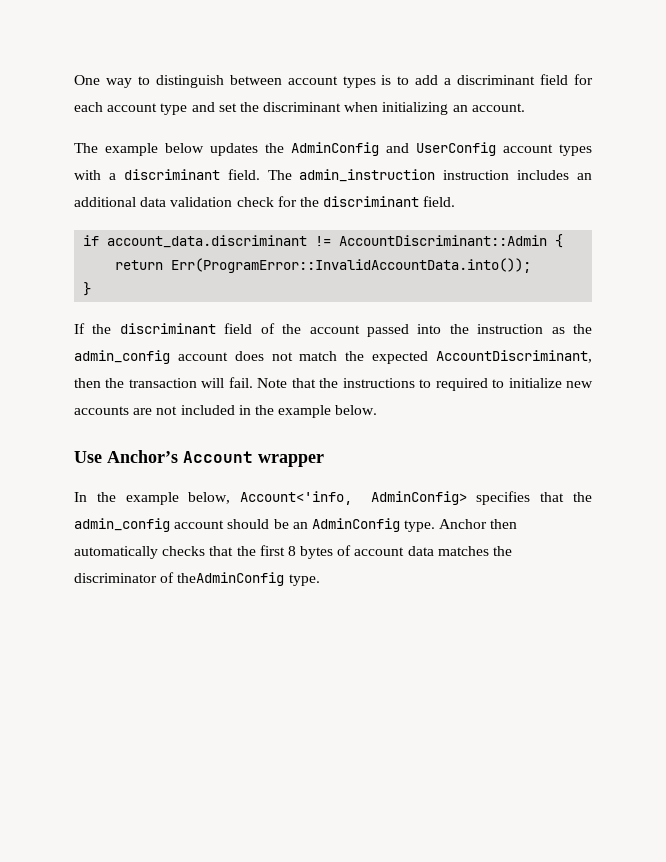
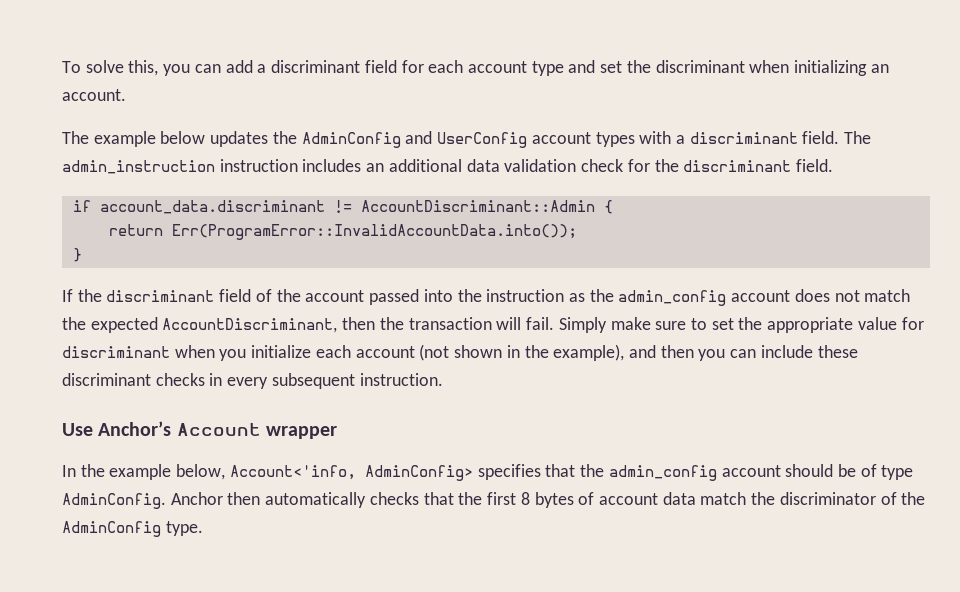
[74,75,410,88] One way to distinguish between account types is to -> [62,60,221,76] To solve this, you can
[257,378,593,391] [74,405,378,418] Note that the instructions to required to initialize new accounts are not included in the example below. -> [558,317,924,333] [62,344,858,361] [62,373,443,389] Simply make sure to set the appropriate value for discriminant when you initialize each account (not shown in the example), and then you can include these discriminant checks in every subsequent instruction.
[292,518,436,532] an AdminConfig type. -> [860,464,914,480] [62,493,166,509] of type AdminConfig.
[437,546,489,556] matches -> [700,492,747,505] match
[177,572,285,586] theAdminConfig -> [901,492,926,505] [62,521,161,537] the AdminConfig

